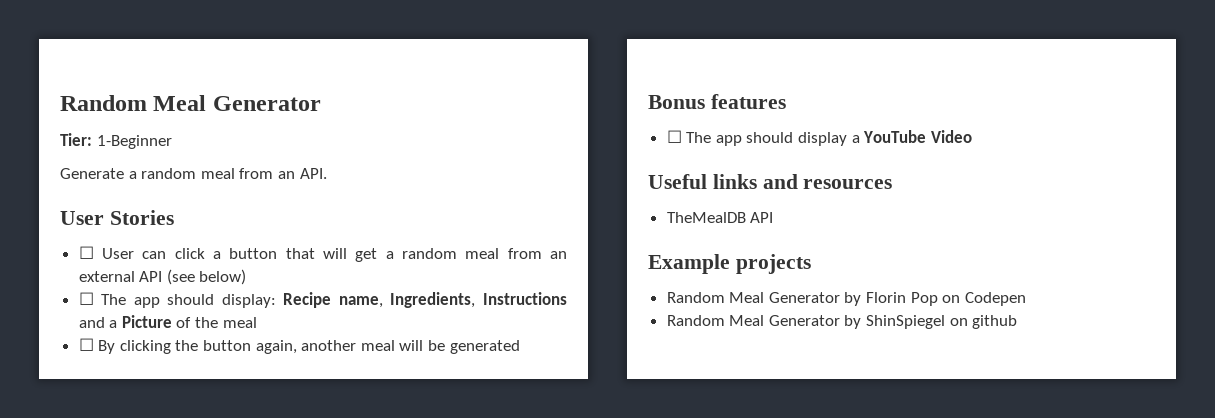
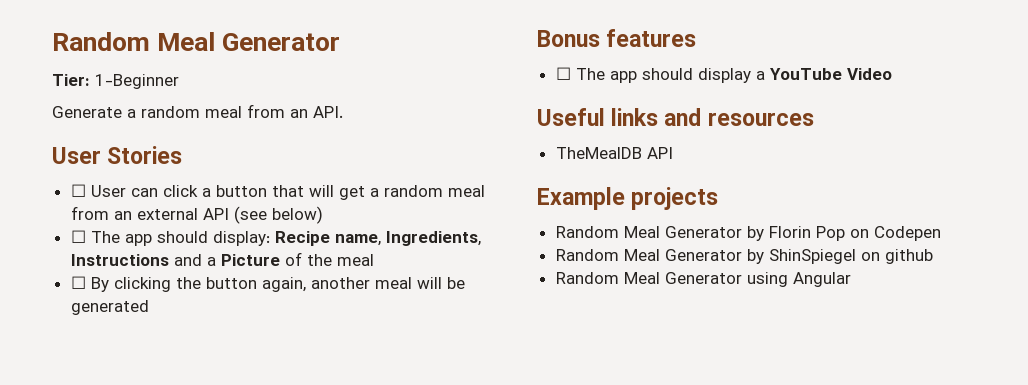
(1018, 322) none -> [555,272,851,287] // Random Meal Generator using Angular

